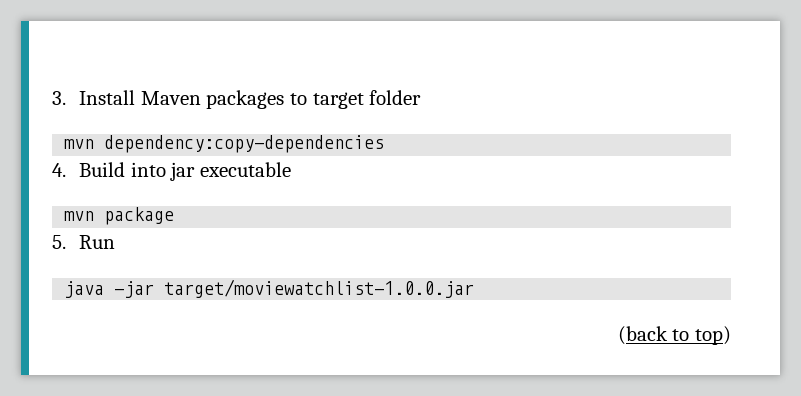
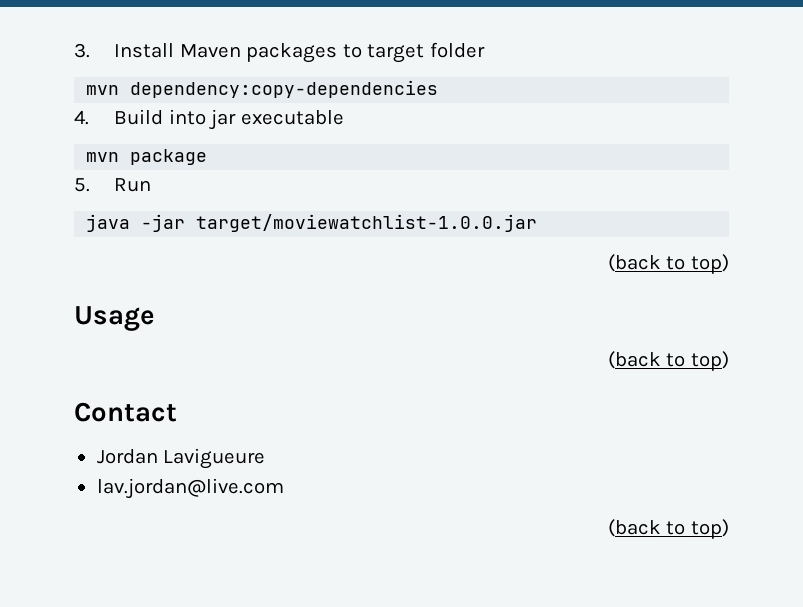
(731, 335) none -> [74,306,155,331] [607,351,729,371] [74,402,177,422] [96,448,266,469] [96,478,284,499] [607,519,729,539] // Usage // (back to top) // Contact // Jordan Lavigueure // lav.jordan@live.com // (back to top)

